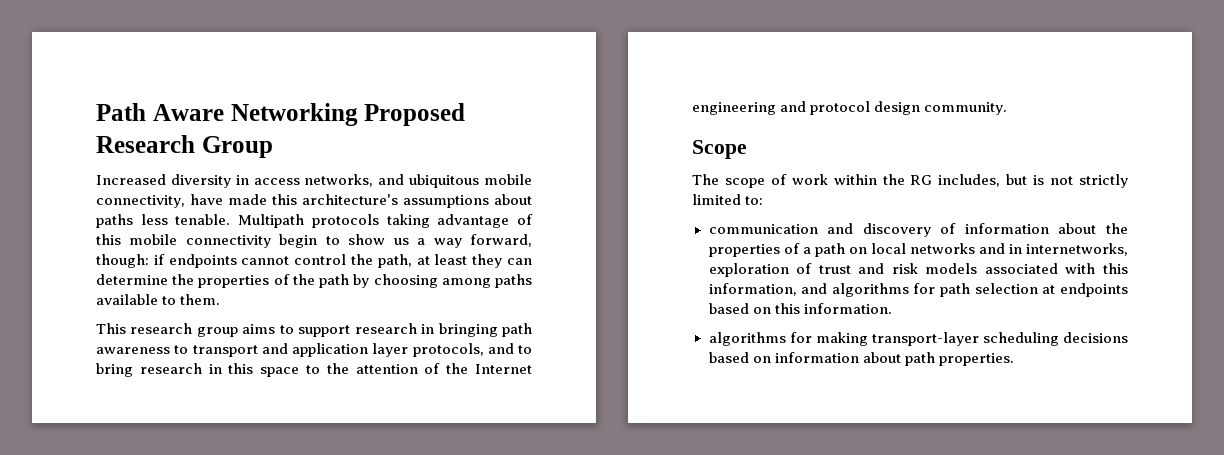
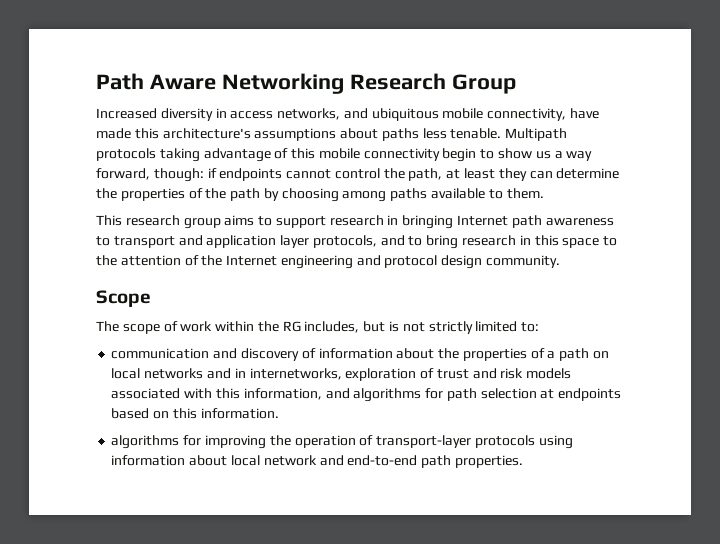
[364,103,466,126] Proposed -> (344, 83) none
(498, 330) none -> [457,215,509,226] Internet
[815,332,1128,346] [708,352,901,363] making transport-layer scheduling decisions based on information about -> [204,435,573,449] [111,455,418,466] improving the operation of transport-layer protocols using information about local network and end-to-end

